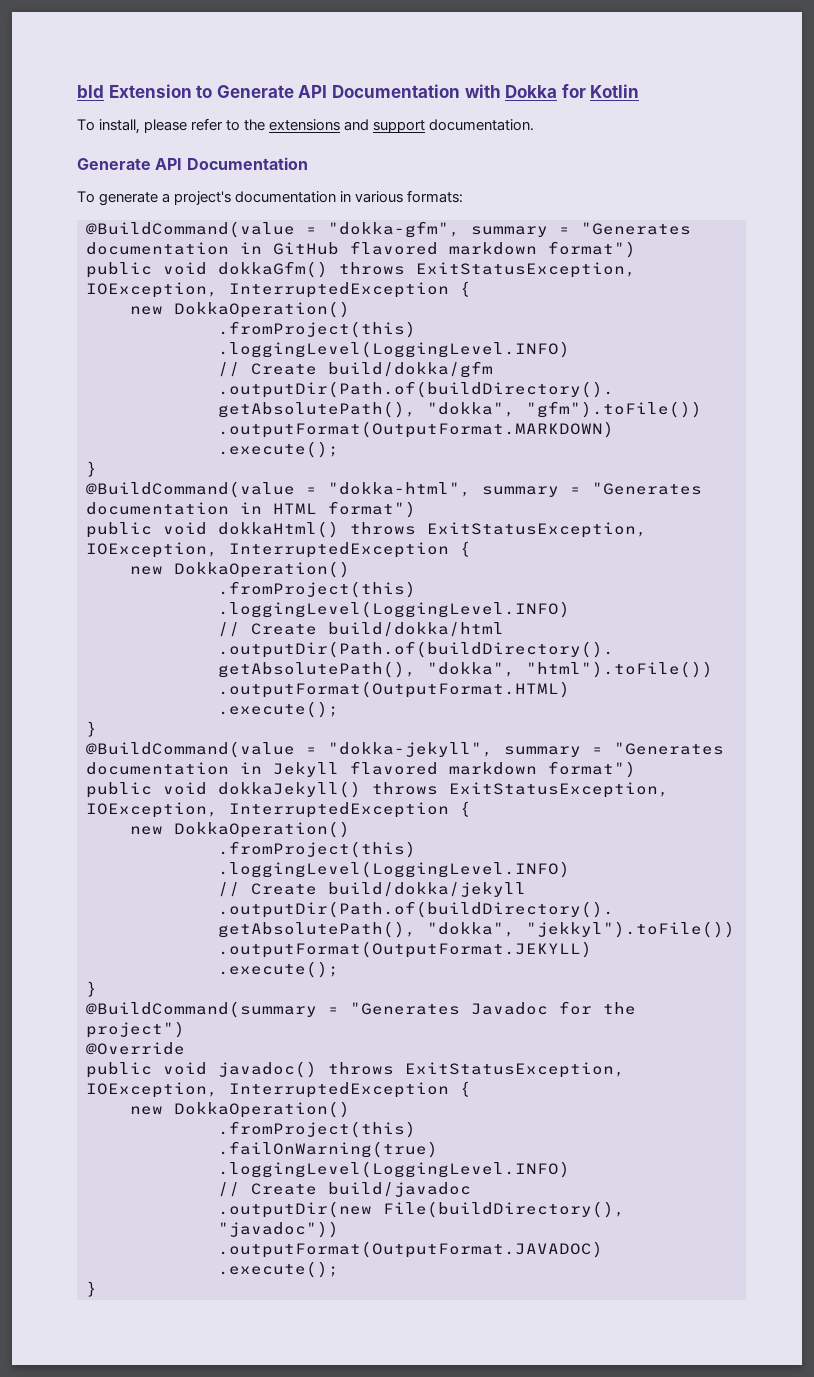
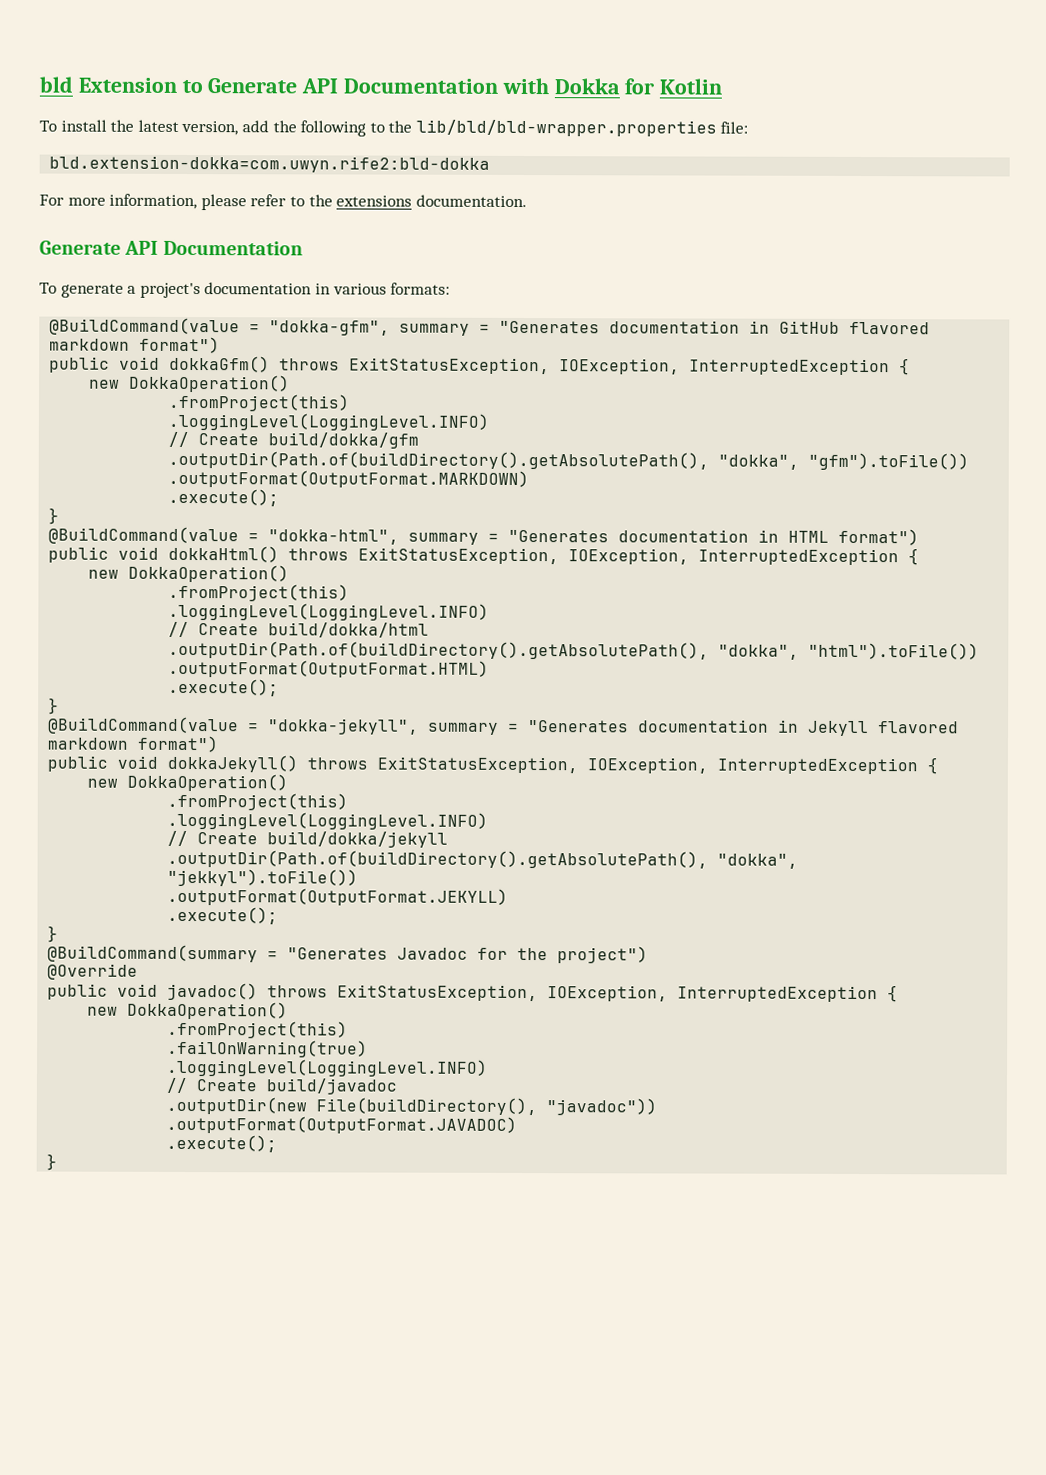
[99,119,141,134] install, -> [60,119,749,137] [49,155,491,173] [39,193,198,210] install the latest version, add the following to the lib/bld/bld-wrapper.properties file: // bld.extension-dokka=com.uwyn.rife2:bld-dokka // For more information,
[344,119,426,133] and support -> (413, 201) none

